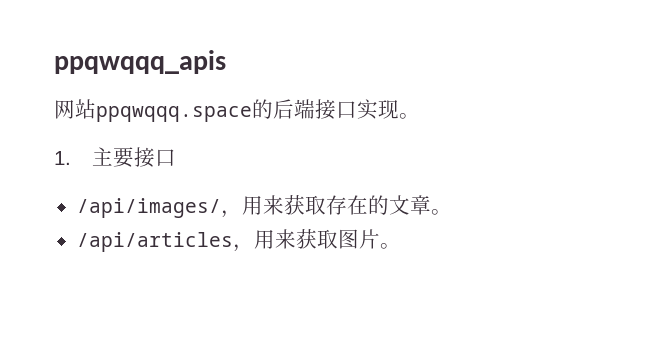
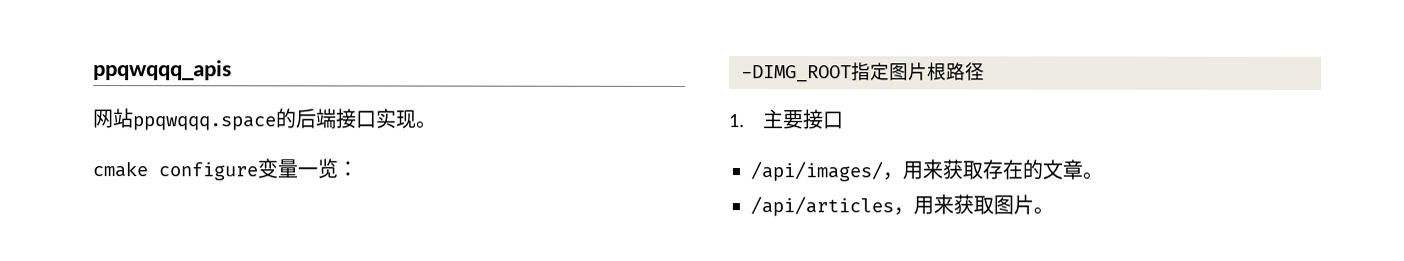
(420, 116) none -> [92,158,358,181] [741,62,985,83] // cmake configure变量一览： // -DIMG_ROOT指定图片根路径

